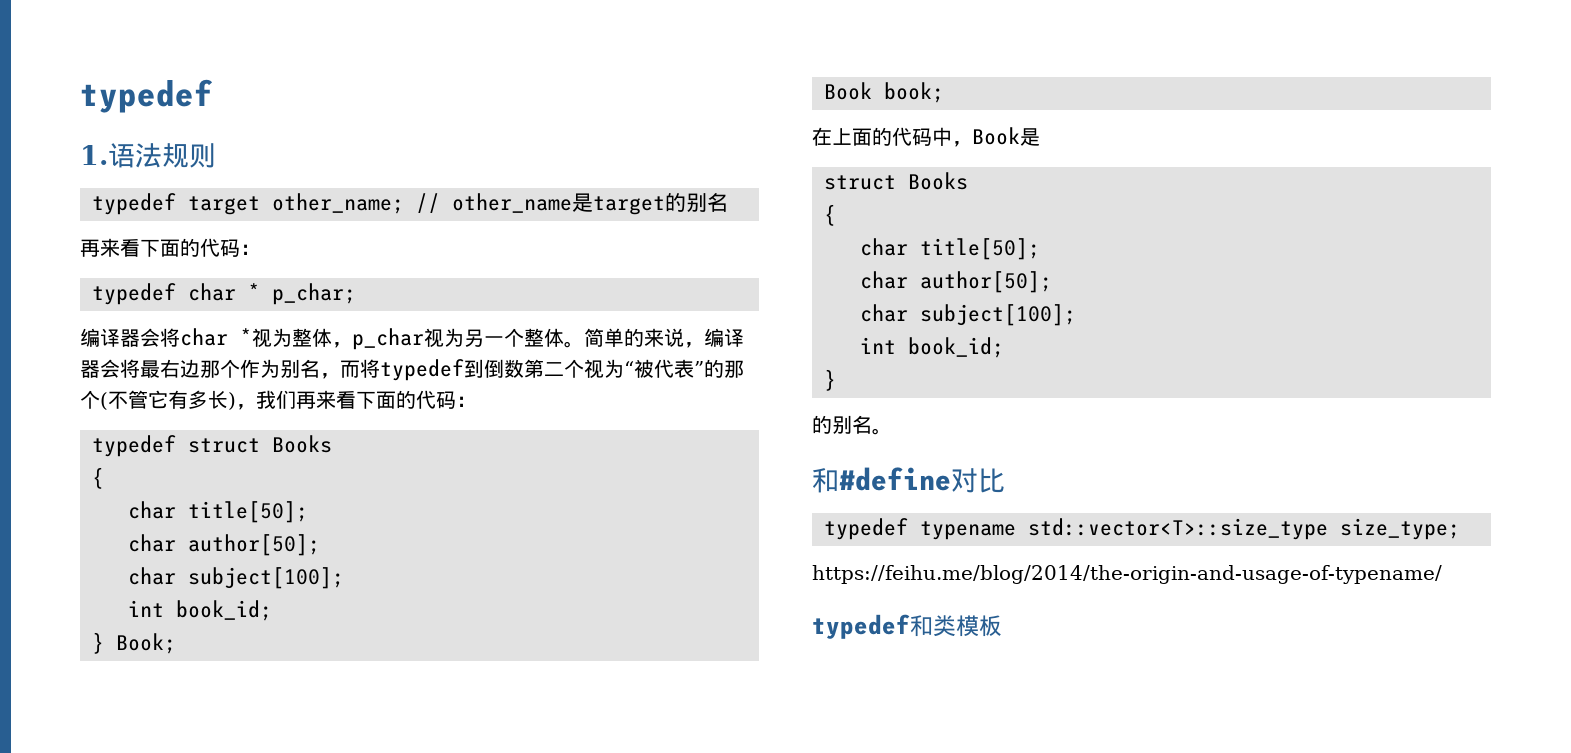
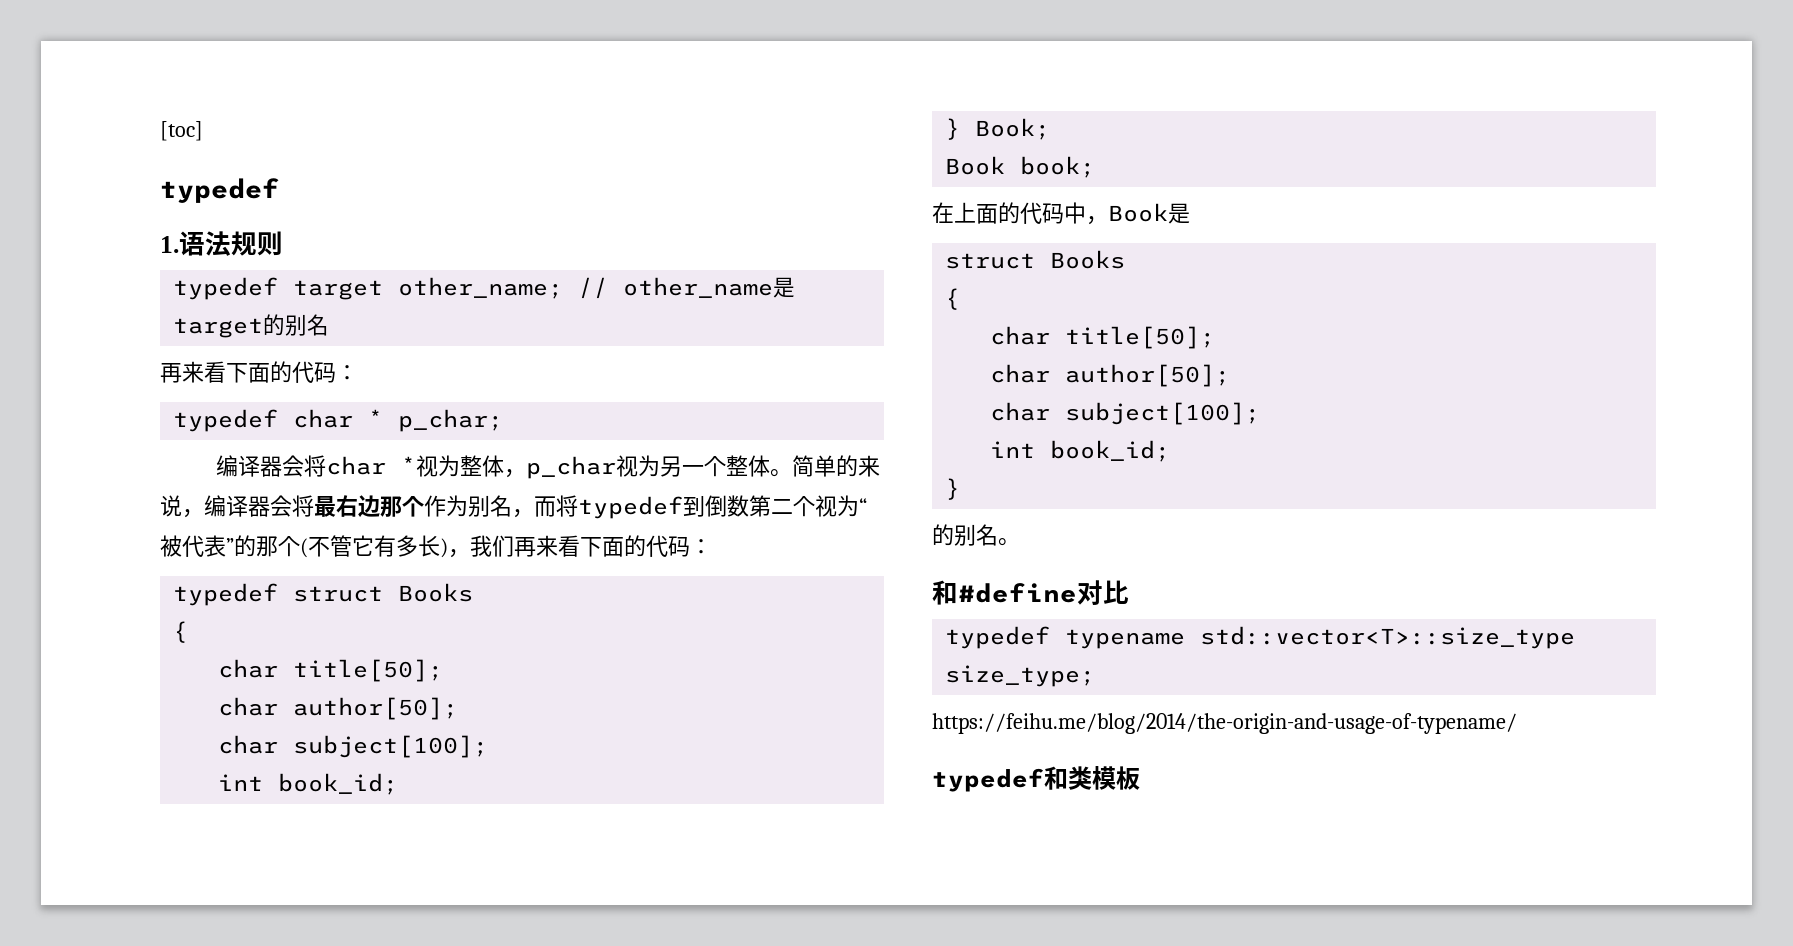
(80, 96) none -> [160,121,203,141] [toc] //

